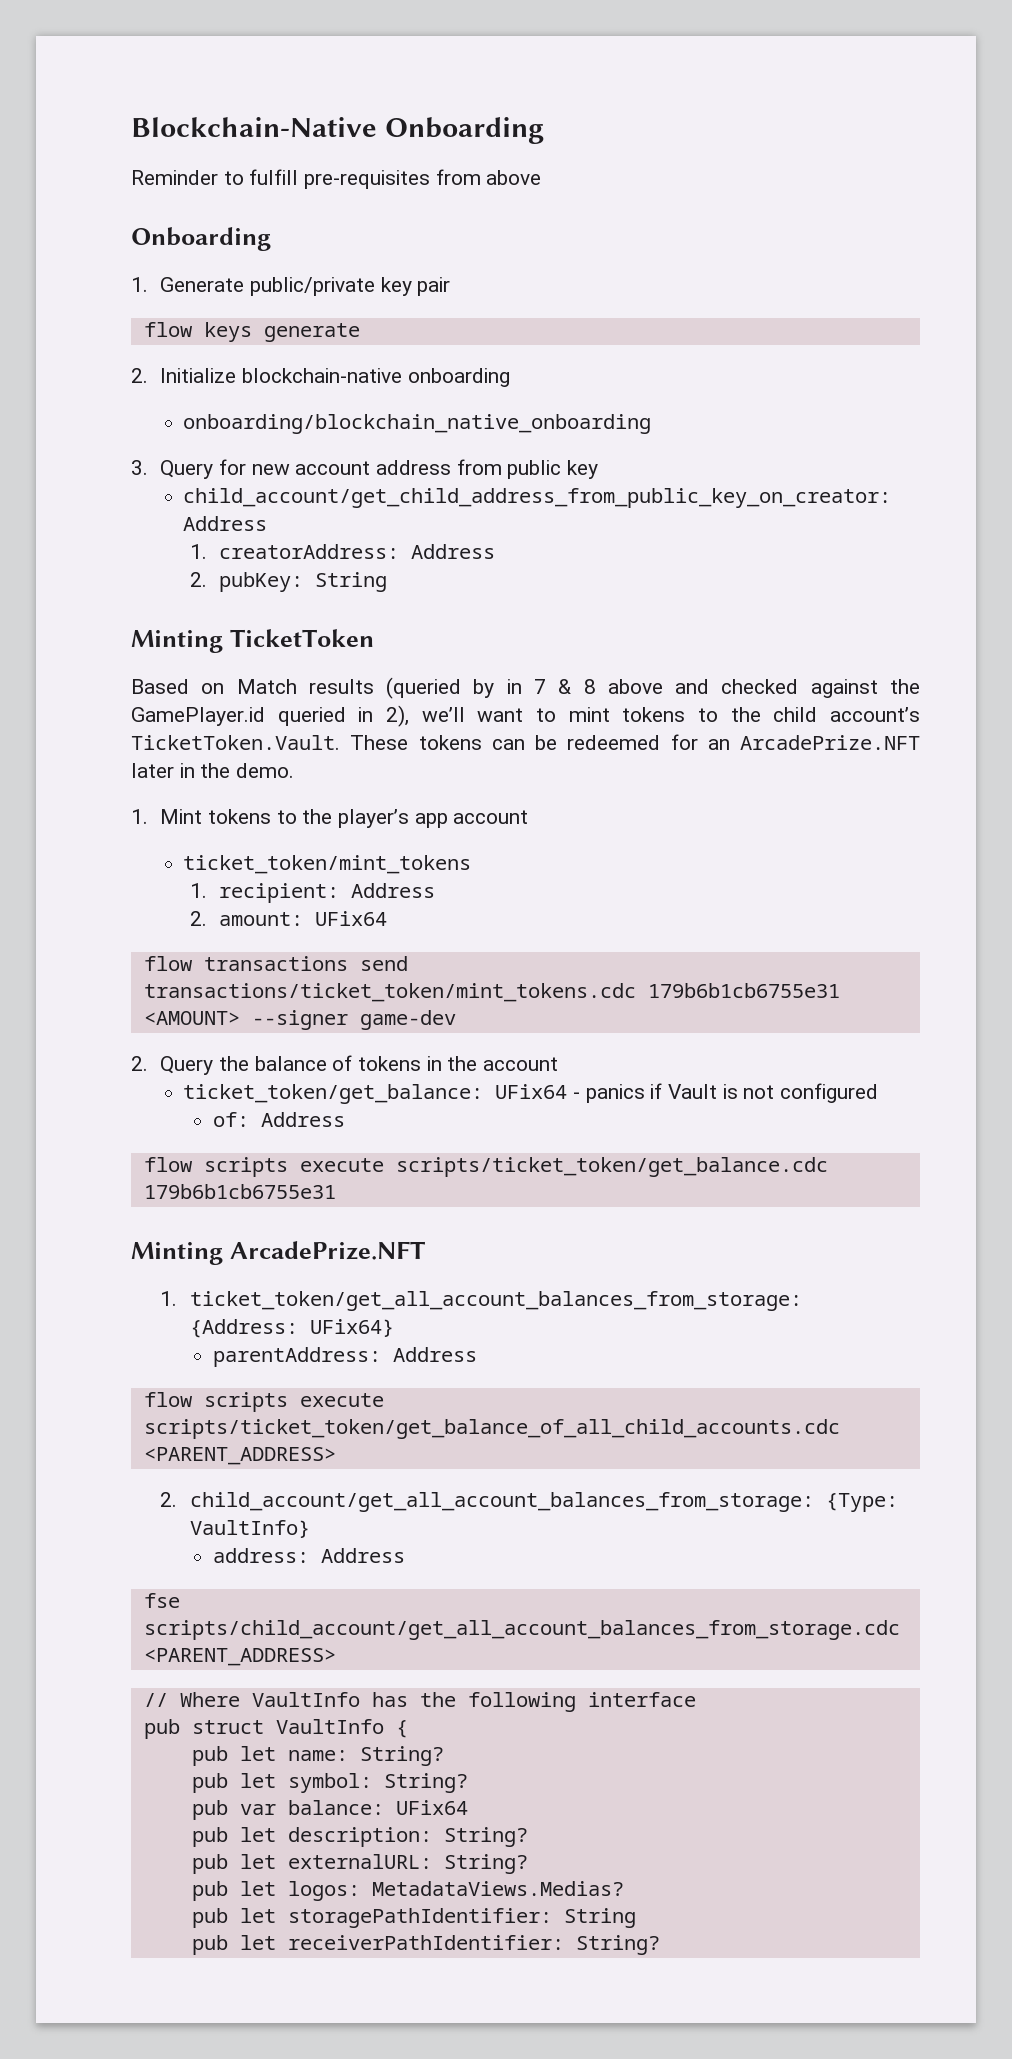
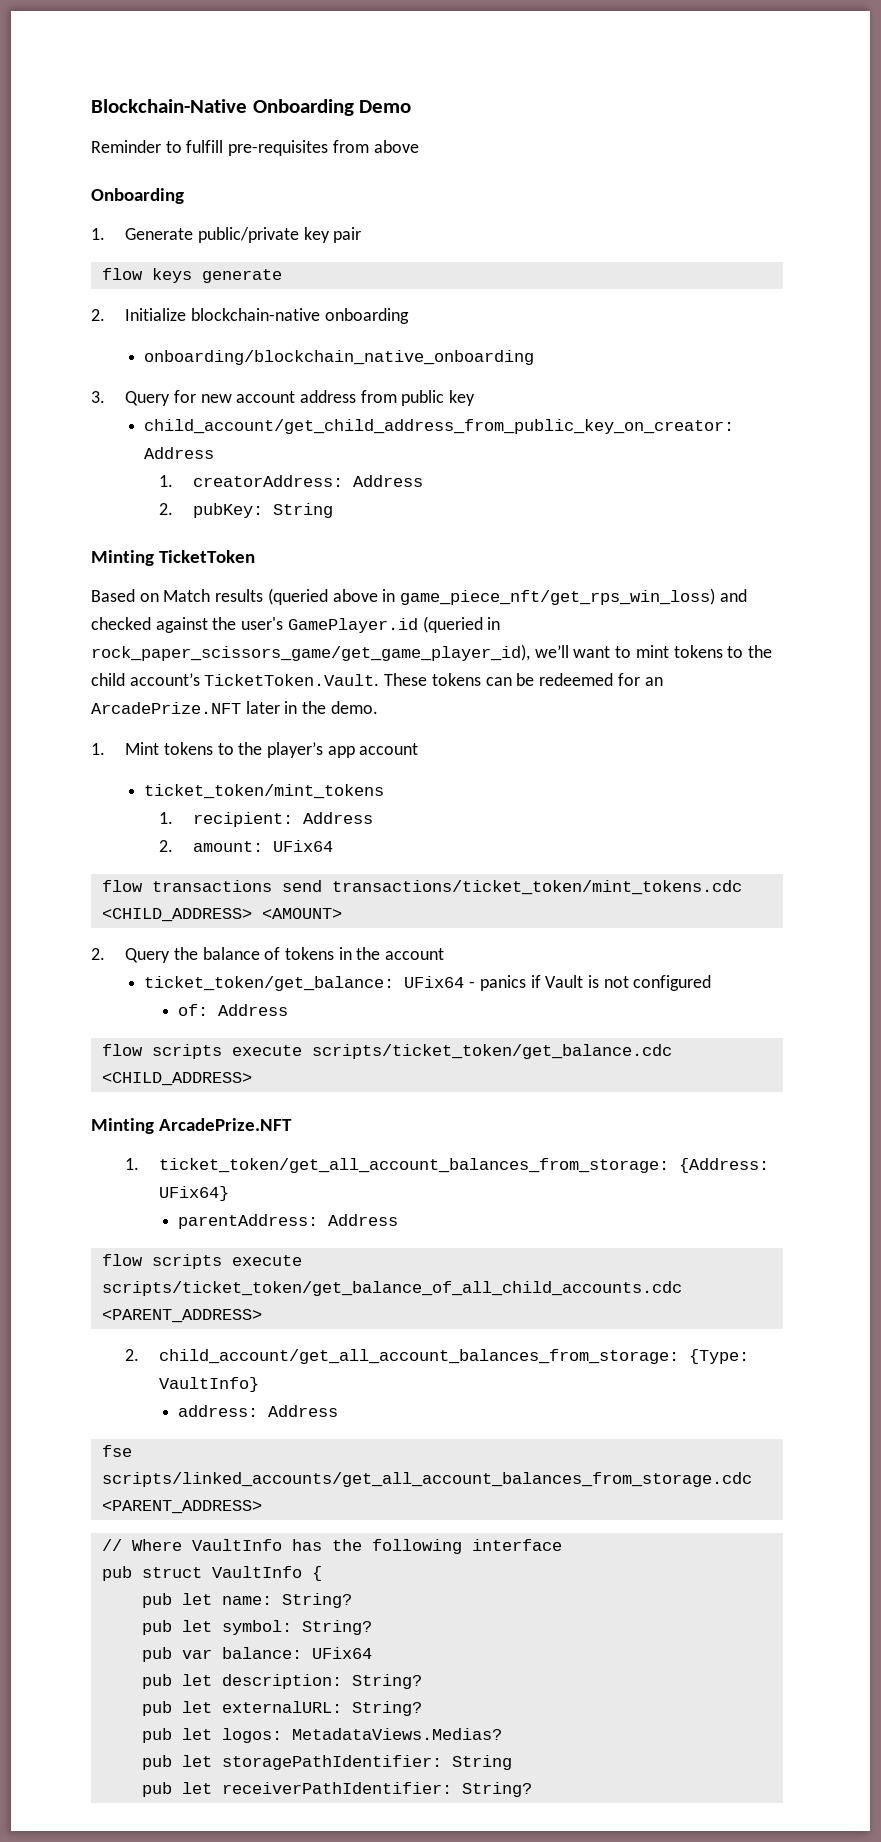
(544, 130) none -> [359,100,412,113] Demo
[473,679,921,698] [131,705,409,727] by in 7 & 8 above and checked against the GamePlayer.id queried in 2), -> [332,588,747,605] [91,616,501,633] [91,644,530,661] above in game_piece_nft/get_rps_win_loss) and checked against the user's GamePlayer.id (queried in rock_paper_scissors_game/get_game_player_id),
[647,983,840,998] 179b6b1cb6755e31 -> [101,908,252,922] <CHILD_ADDRESS>
[251,1010,456,1030] --signer game-dev -> (342, 913) none
[143,1184,336,1199] 179b6b1cb6755e31 -> [101,1072,252,1086] <CHILD_ADDRESS>
[143,1620,900,1640] scripts/child_account/get_all_account_balances_from_storage.cdc -> [101,1472,752,1487] scripts/linked_accounts/get_all_account_balances_from_storage.cdc

